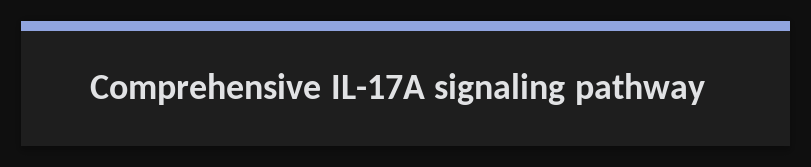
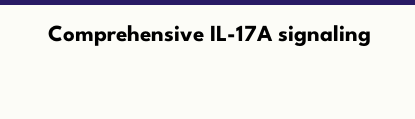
[575,73,706,105] pathway -> (372, 36) none

